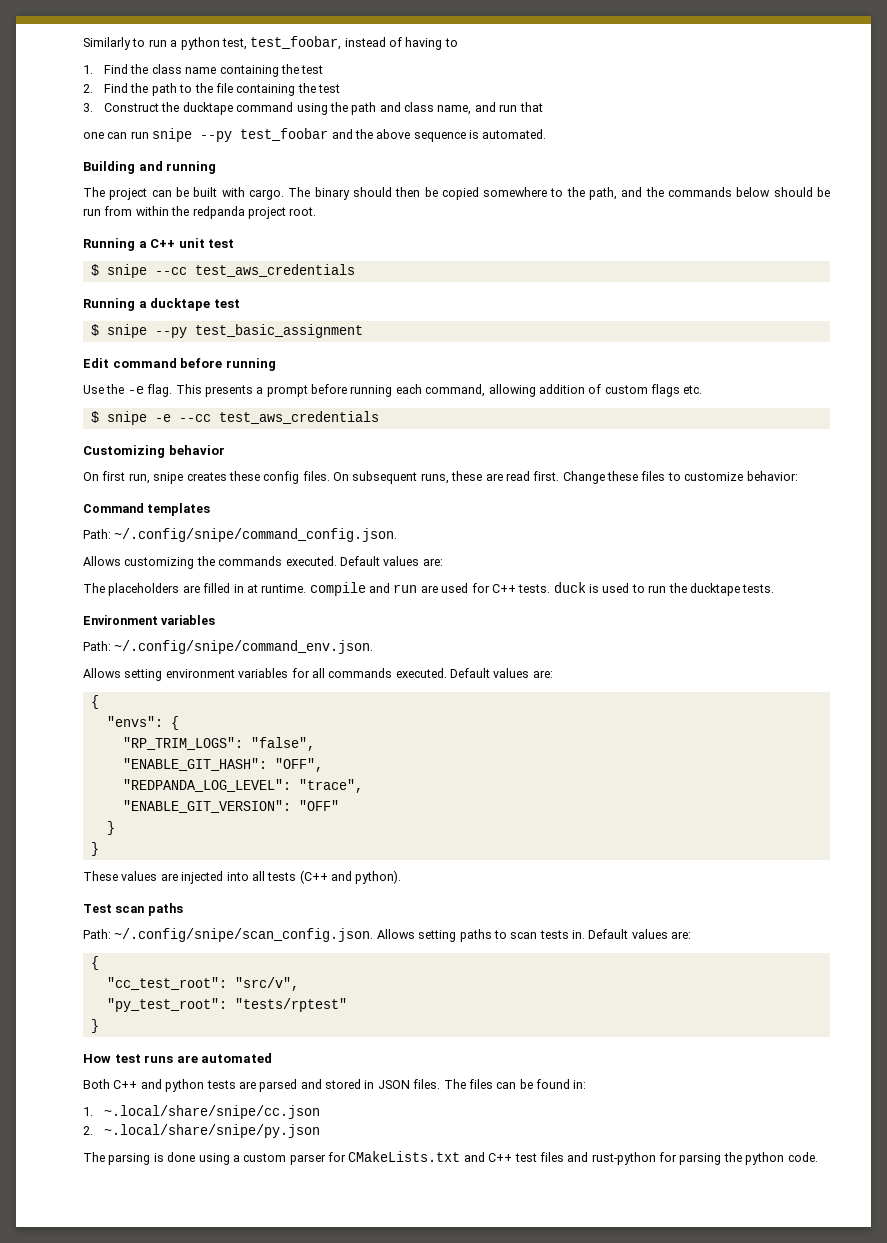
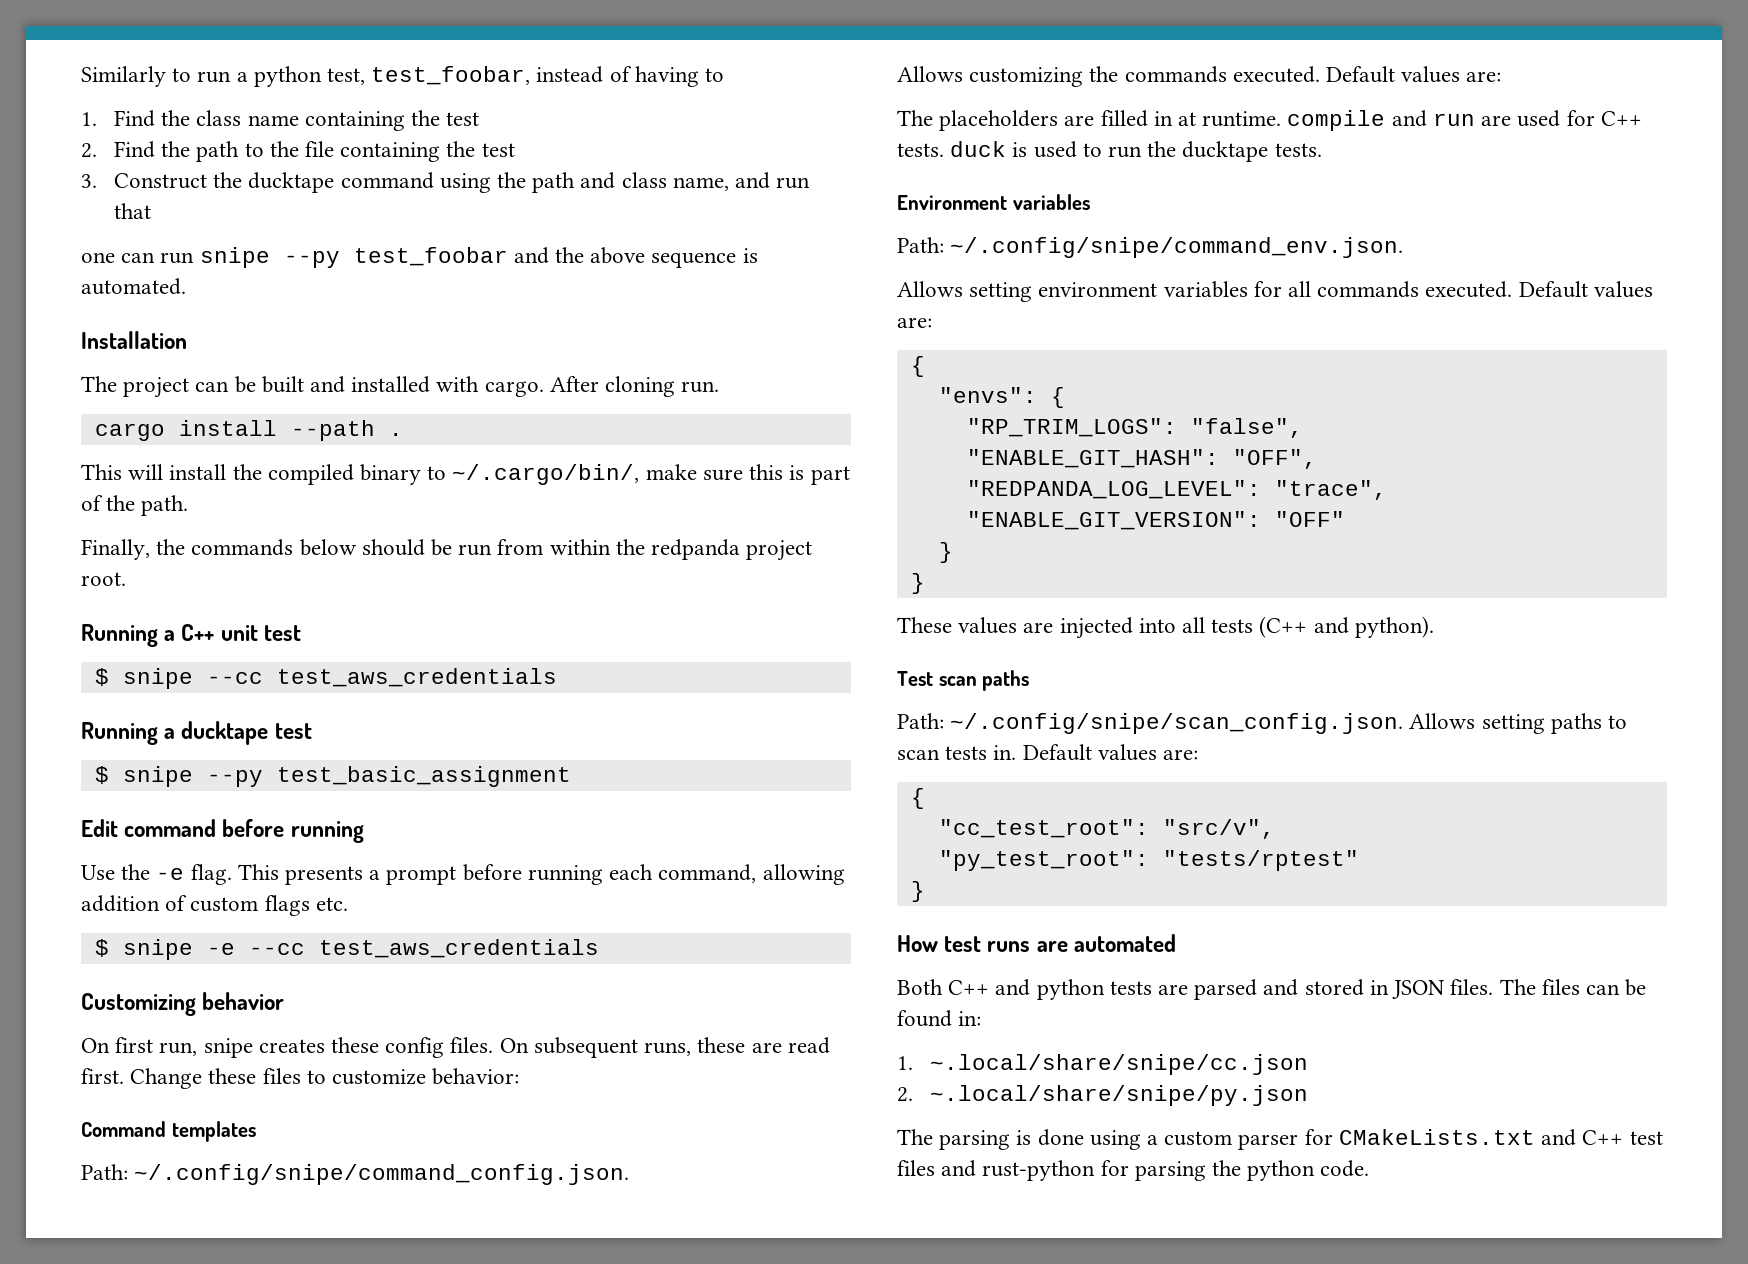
[83,161,217,174] Building and running -> [81,331,187,349] Installation
[221,187,643,200] with cargo. The binary should then be copied somewhere to the path, and -> [310,376,720,397] [94,420,403,441] [81,464,850,485] [81,495,189,516] [81,539,150,560] and installed with cargo. After cloning run. // cargo install --path . // This will install the compiled binary to ~/.cargo/bin/, make sure this is part of the path. // Finally,

